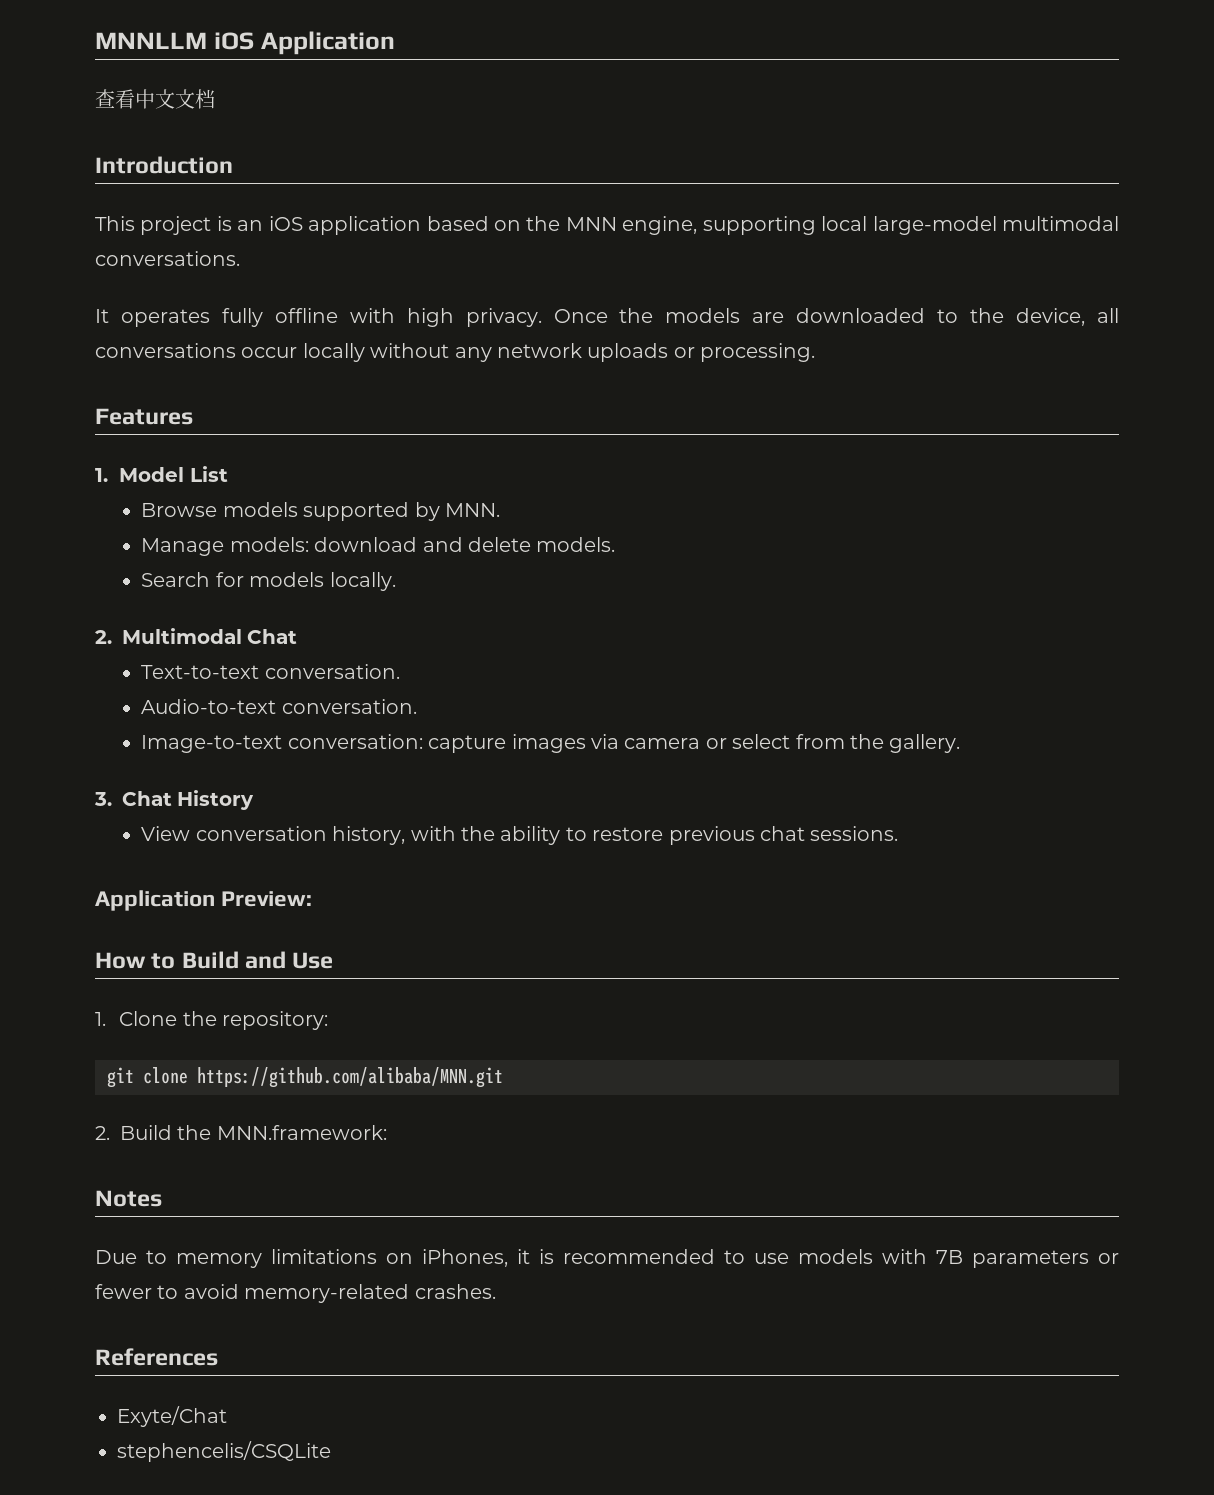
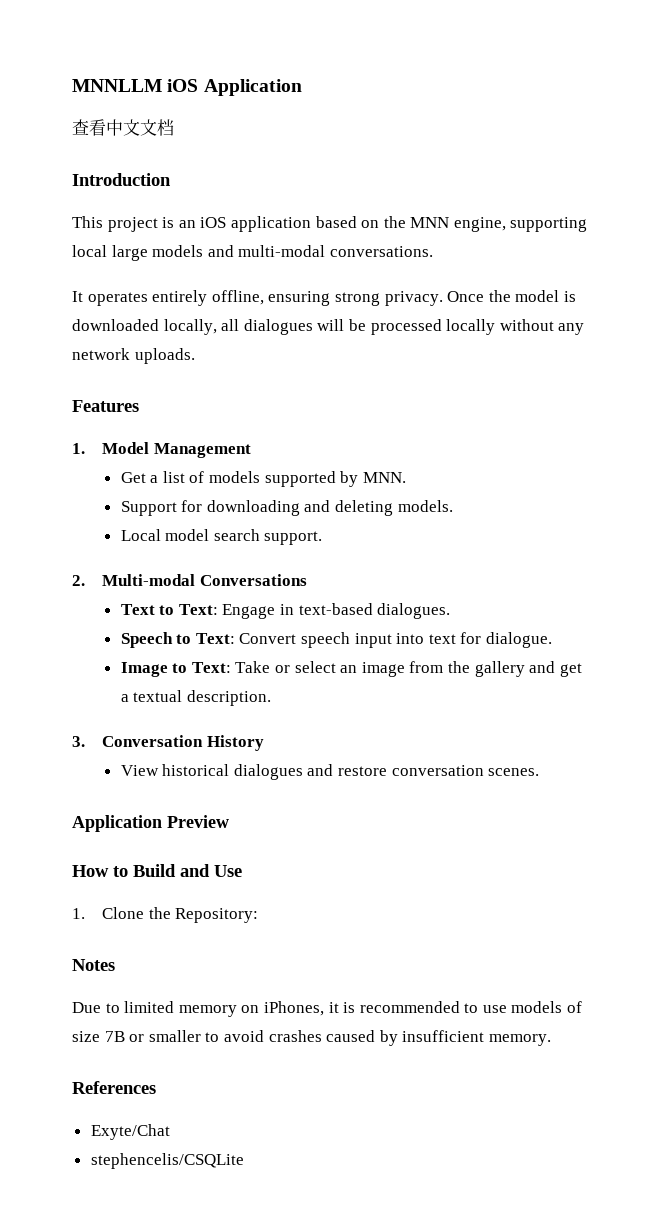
[872,216,1119,235] large-model multimodal -> [111,245,326,261] large models and multi-modal
[221,308,1119,327] [95,343,298,358] fully offline with high privacy. Once the models are downloaded to the device, all conversations occur -> [152,290,576,306] [72,319,442,335] entirely offline, ensuring strong privacy. Once the model is downloaded locally, all dialogues will be processed
[587,343,816,362] uploads or processing. -> [134,348,195,364] uploads.
[189,466,228,482] [141,503,218,517] List // Browse -> [153,443,251,458] [120,471,205,483] Management // Get a list of
[141,537,616,556] [141,572,396,591] [95,628,298,644] [141,664,400,679] [141,699,417,714] [141,734,961,753] Manage models: download and delete models. // Search for models locally. // 2. Multimodal Chat // Text-to-text conversation. // Audio-to-text conversation. // Image-to-text conversation: capture images via camera or select from the gallery. -> [120,500,453,516] [120,529,323,545] [72,574,307,586] [120,603,451,619] [120,632,553,648] [120,661,582,677] [120,690,271,706] Support for downloading and deleting models. // Local model search support. // 2. Multi-modal Conversations // Text to Text: Engage in text-based dialogues. // Speech to Text: Convert speech input into text for dialogue. // Image to Text: Take or select an image from the gallery and get a textual description.
[122,791,172,806] Chat -> [102,735,204,747] Conversation
[195,826,899,845] [95,890,313,911] conversation history, with the ability to restore previous chat sessions. // Application Preview: -> [162,764,540,780] [72,815,229,832] historical dialogues and restore conversation scenes. // Application Preview
[222,1011,329,1030] [107,1067,503,1088] [95,1125,387,1140] repository: // git clone https://github.com/alibaba/MNN.git // 2. Build the MNN.framework: -> [175,908,259,923] Repository:
[176,1249,377,1268] memory limitations -> [124,1001,237,1017] limited memory
[882,1249,1119,1268] [95,1284,496,1303] with 7B parameters or fewer to avoid memory-related crashes. -> [567,1001,583,1013] [72,1030,551,1046] of size 7B or smaller to avoid crashes caused by insufficient memory.

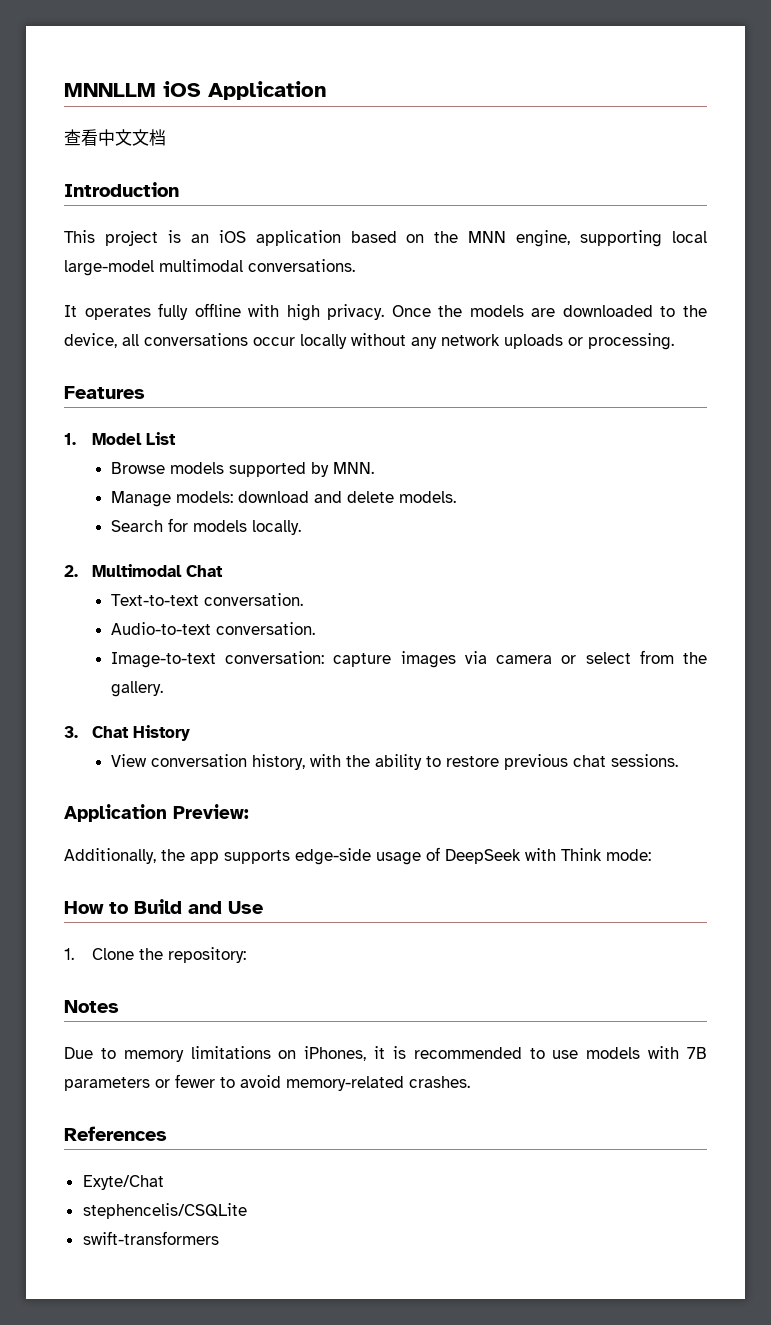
[111,245,326,261] large models and multi-modal -> [64,259,243,276] large-model multimodal
[152,290,576,306] [72,319,442,335] entirely offline, ensuring strong privacy. Once the model is downloaded locally, all dialogues will be processed -> [158,303,707,321] [64,333,295,348] fully offline with high privacy. Once the models are downloaded to the device, all conversations occur
[134,348,195,364] uploads. -> [504,333,674,350] uploads or processing.
[153,443,251,458] [120,471,205,483] Management // Get a list of -> [146,432,177,445] [110,462,165,474] List // Browse
[120,500,453,516] [120,529,323,545] [72,574,307,586] [120,603,451,619] [120,632,553,648] [120,661,582,677] [120,690,271,706] Support for downloading and deleting models. // Local model search support. // 2. Multi-modal Conversations // Text to Text: Engage in text-based dialogues. // Speech to Text: Convert speech input into text for dialogue. // Image to Text: Take or select an image from the gallery and get a textual description. -> [110,491,456,507] [110,518,301,535] [64,564,224,577] [110,593,303,606] [110,622,315,635] [110,650,708,668] [110,681,163,697] Manage models: download and delete models. // Search for models locally. // 2. Multimodal Chat // Text-to-text conversation. // Audio-to-text conversation. // Image-to-text conversation: capture images via camera or select from the gallery.
[102,735,204,747] Conversation -> [92,726,130,738] Chat
[162,764,540,780] [72,815,229,832] historical dialogues and restore conversation scenes. // Application Preview -> [150,754,678,770] [64,804,249,822] [64,847,651,865] conversation history, with the ability to restore previous chat sessions. // Application Preview: // Additionally, the app supports edge-side usage of DeepSeek with Think mode:
[175,908,259,923] Repository: -> [168,947,247,963] repository:
[124,1001,237,1017] limited memory -> [123,1046,271,1062] memory limitations
[567,1001,583,1013] [72,1030,551,1046] of size 7B or smaller to avoid crashes caused by insufficient memory. -> [648,1046,707,1059] [64,1074,470,1091] with 7B parameters or fewer to avoid memory-related crashes.
(244, 1161) none -> [82,1231,219,1245] // swift-transformers

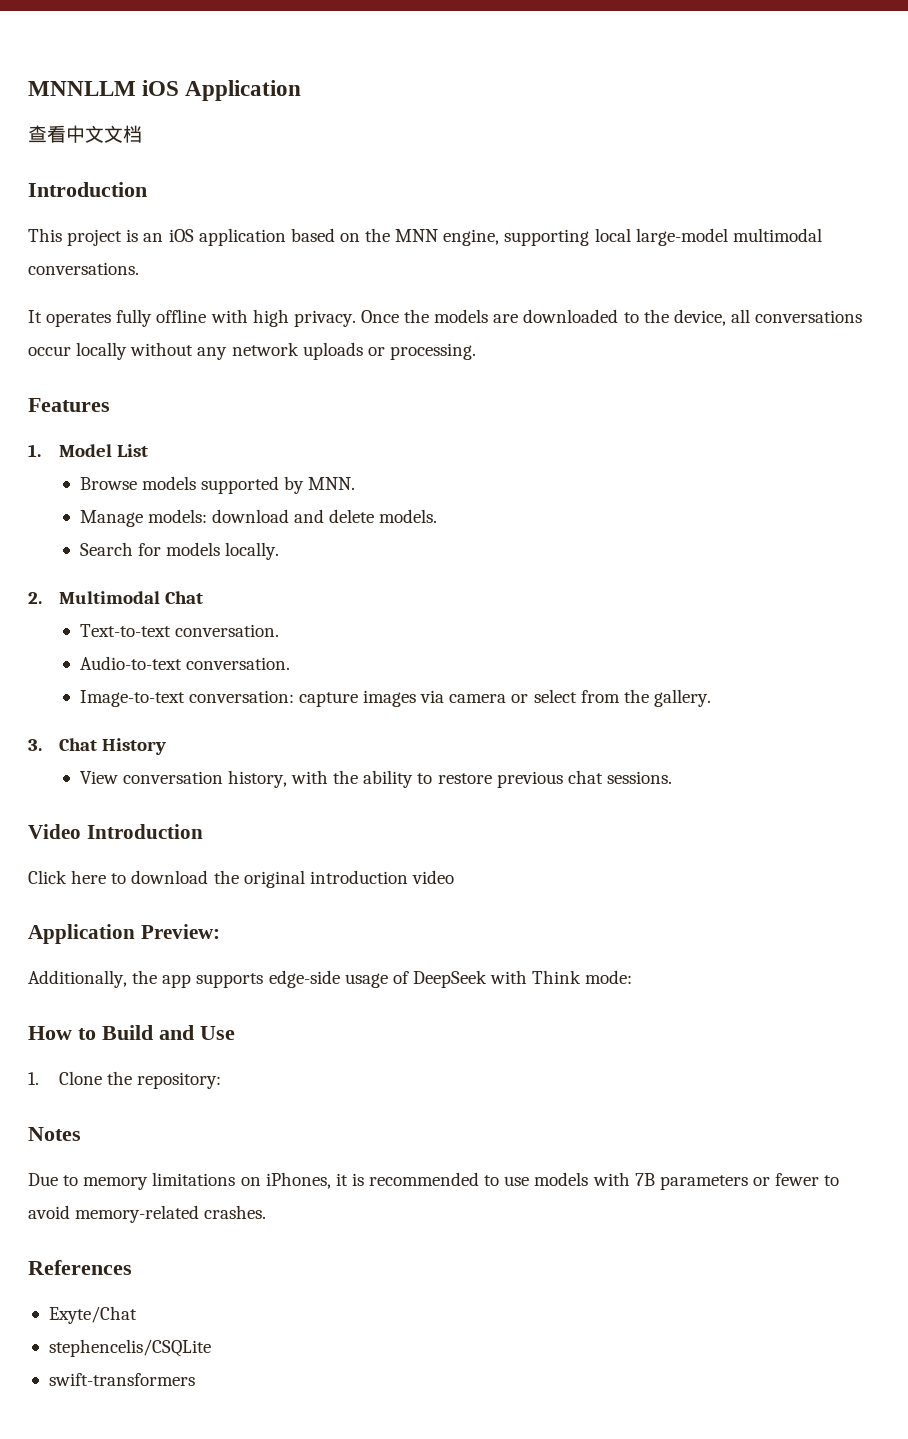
(678, 760) none -> [28,824,203,839] [28,870,454,888] // Video Introduction // Click here to download the original introduction video

